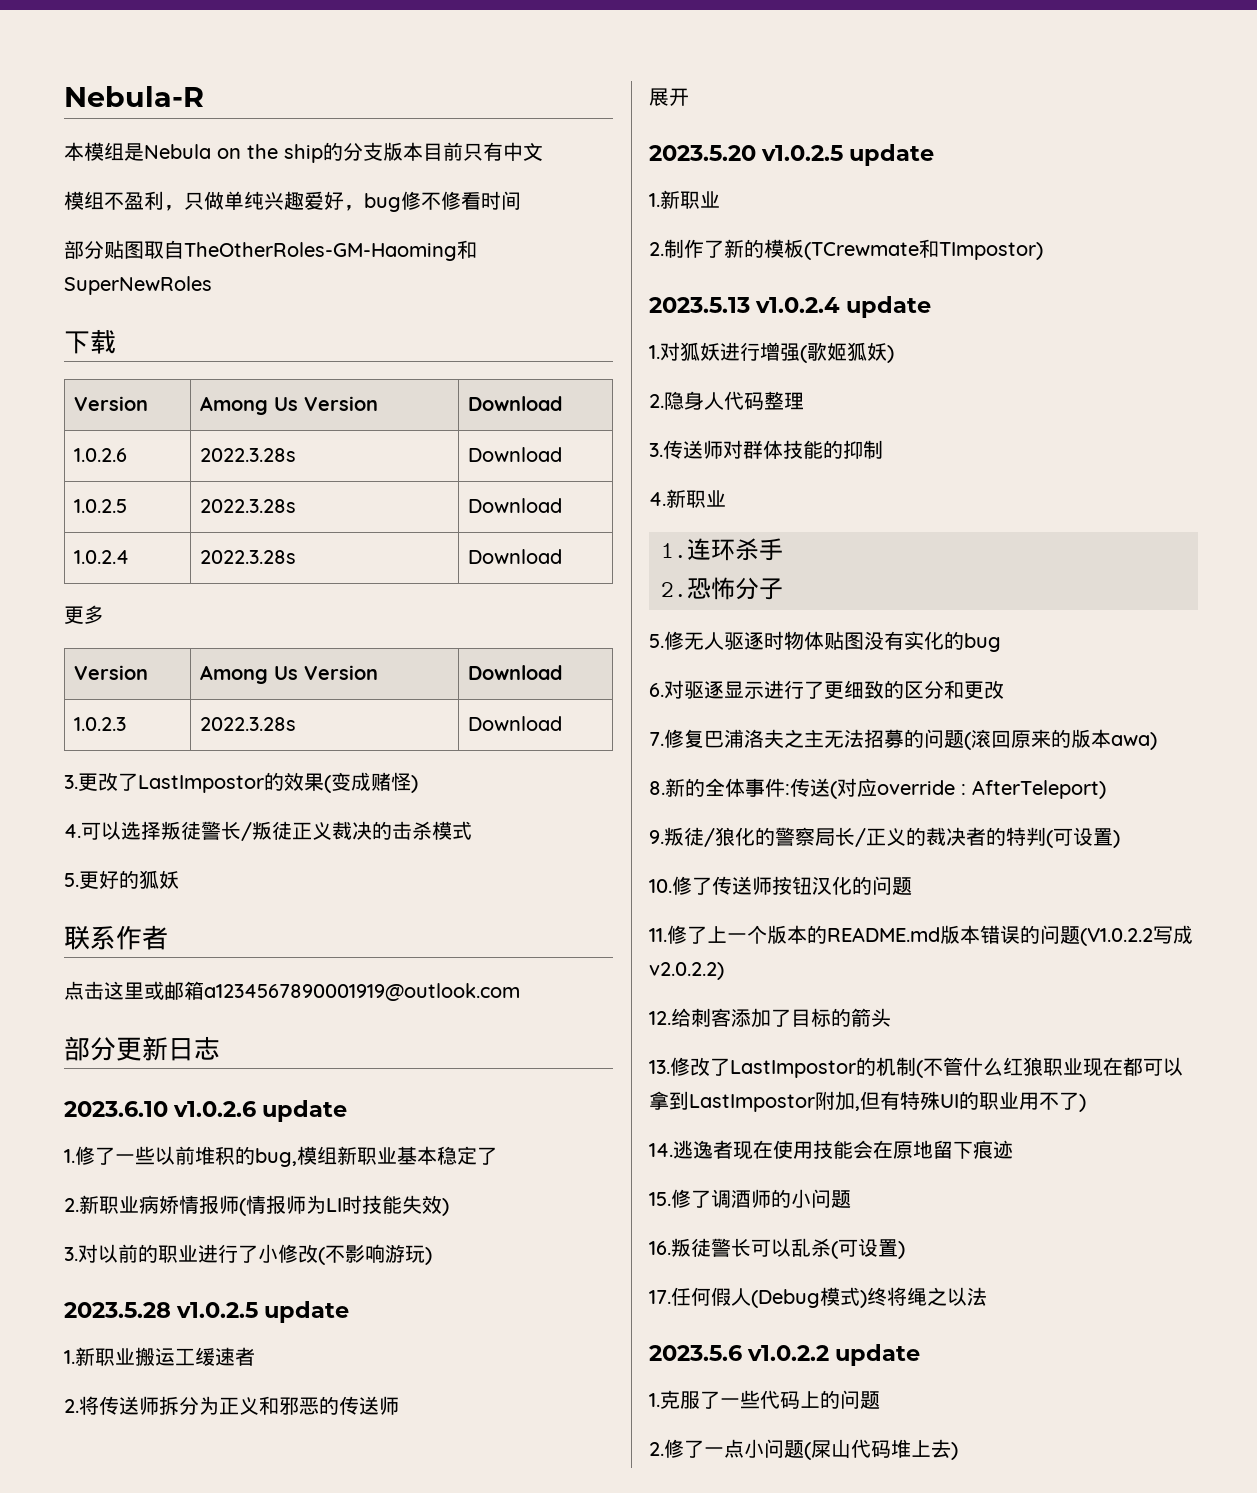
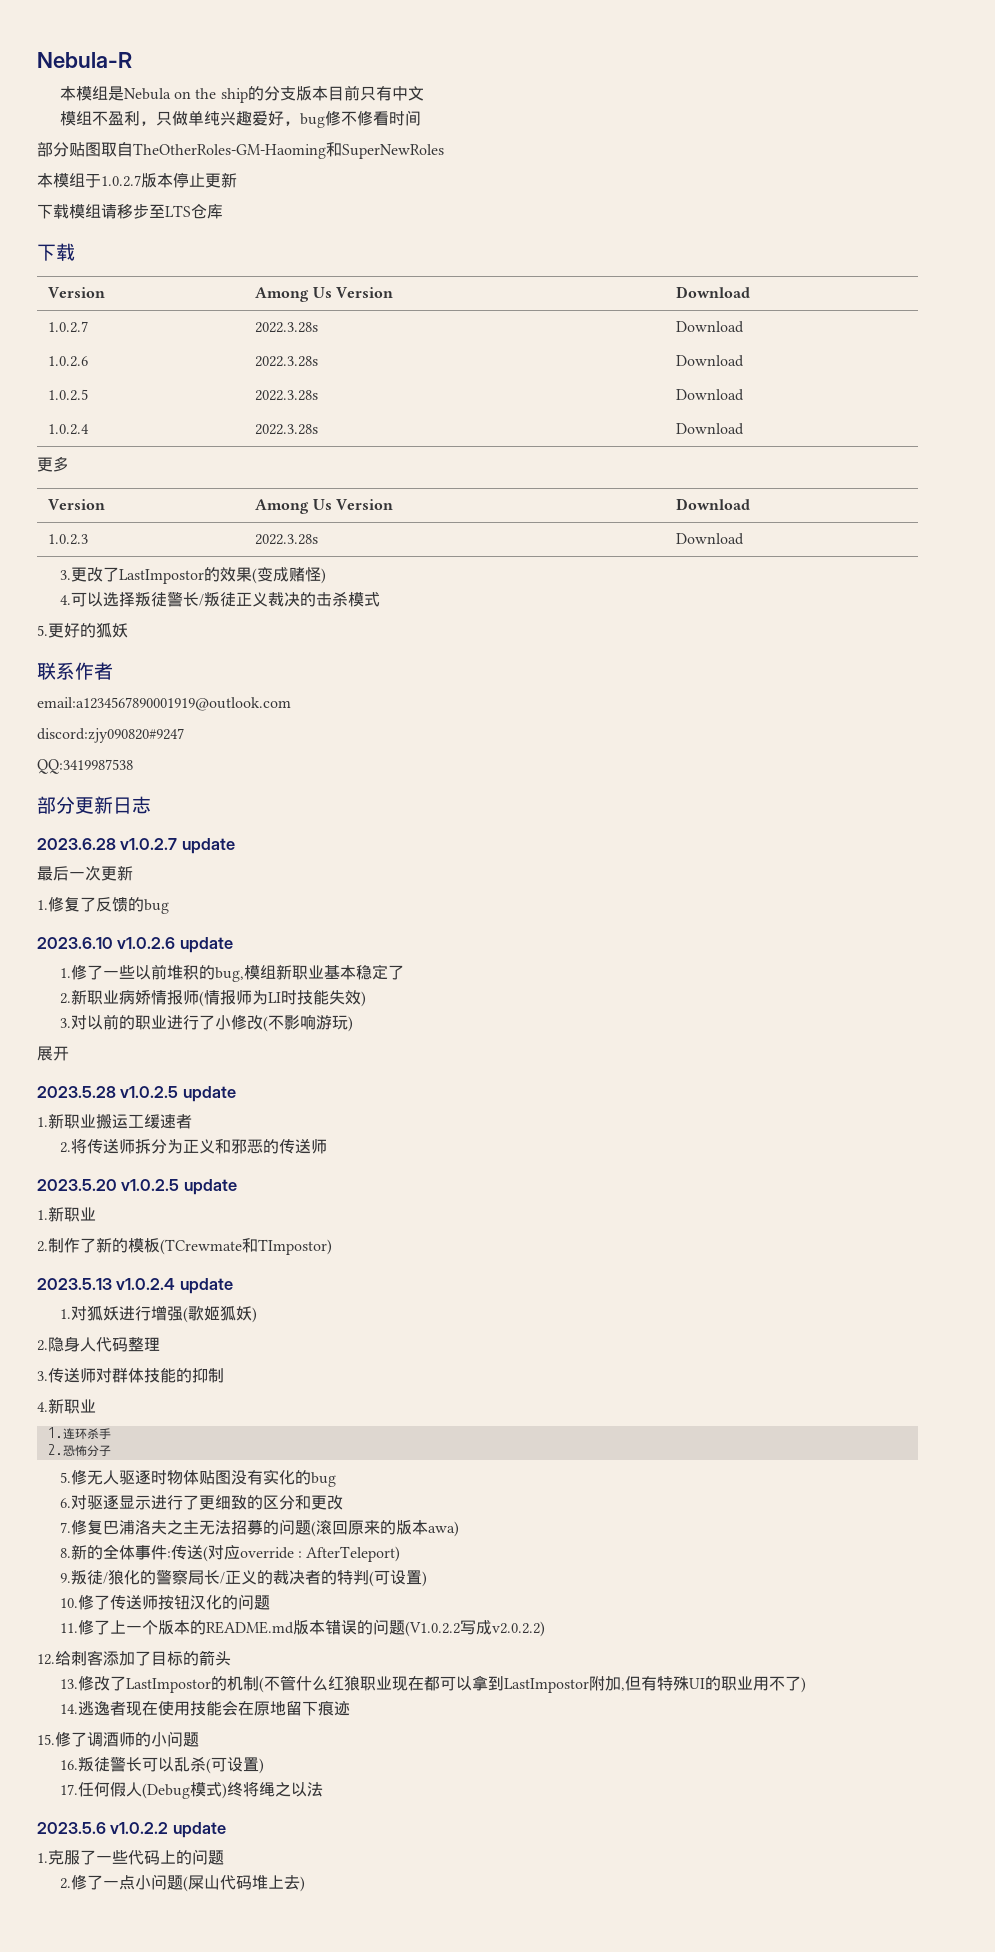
(212, 285) none -> [37,172,237,188] [37,204,223,219] // 本模组于1.0.2.7版本停止更新 // 下载模组请移步至LTS仓库
(562, 403) none -> [48,321,89,333] [255,322,319,333] [676,321,745,333] // 1.0.2.7 | 2022.3.28s | Download
[64,981,520,1001] 点击这里或邮箱a1234567890001919@outlook.com -> [37,697,291,711] [37,728,184,743] [37,759,133,774] email:a1234567890001919@outlook.com // discord:zjy090820#9247 // QQ:3419987538
(220, 1048) none -> [37,838,235,854] [37,865,133,881] [37,896,169,914] // 2023.6.28 v1.0.2.7 update // 最后一次更新 // 1.修复了反馈的bug
(432, 1256) none -> [37,1046,69,1061] // 展开
[649,88,689,106] // 展开 -> (327, 1146) none

